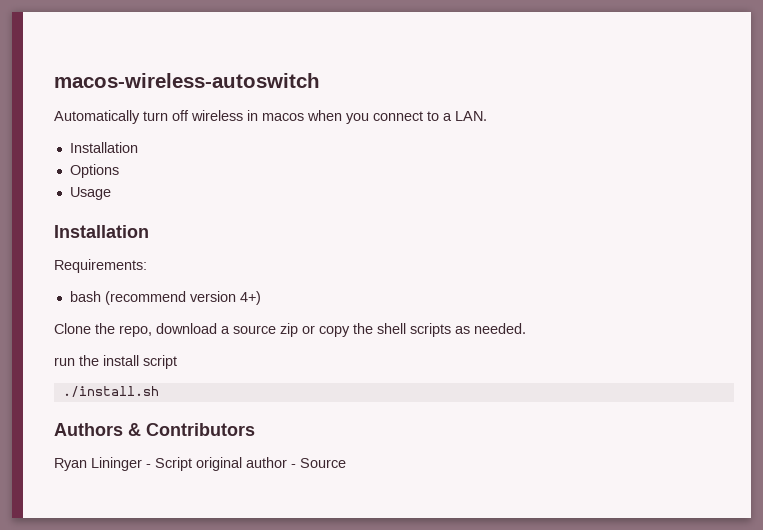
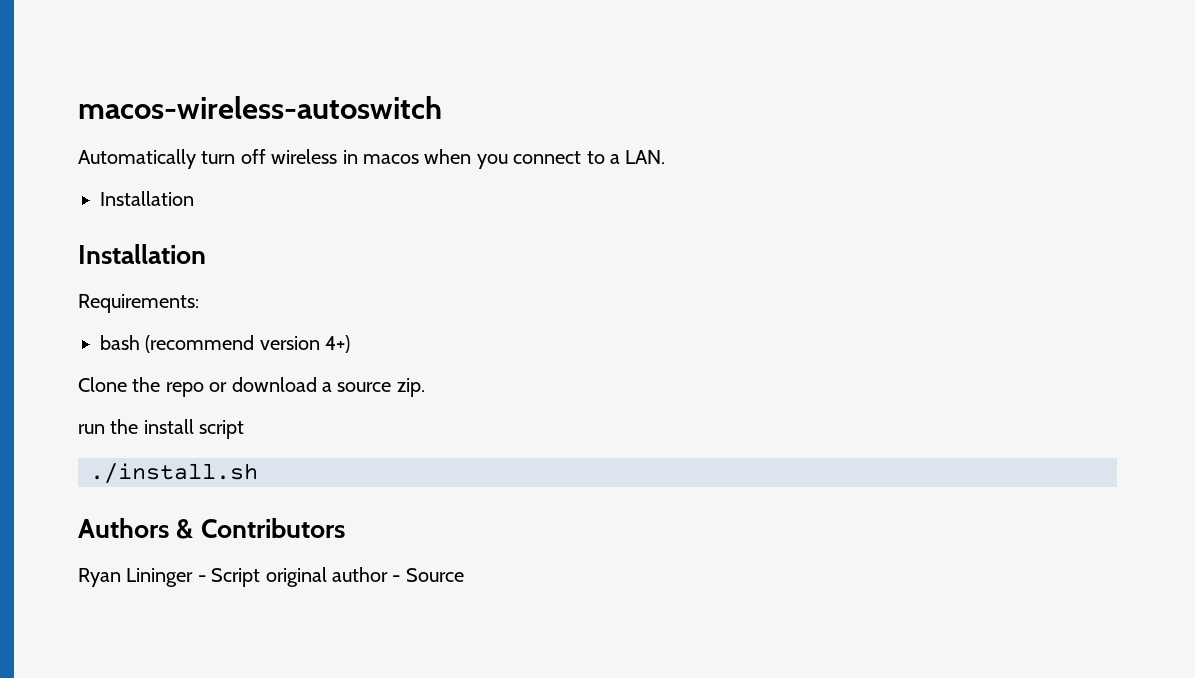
[69,164,119,178] [69,187,111,200] // Options // Usage -> (194, 198) none
[119,325,152,337] repo, -> [165,382,228,397] repo or
[280,323,526,337] zip or copy the shell scripts as needed. -> [396,378,425,397] zip.

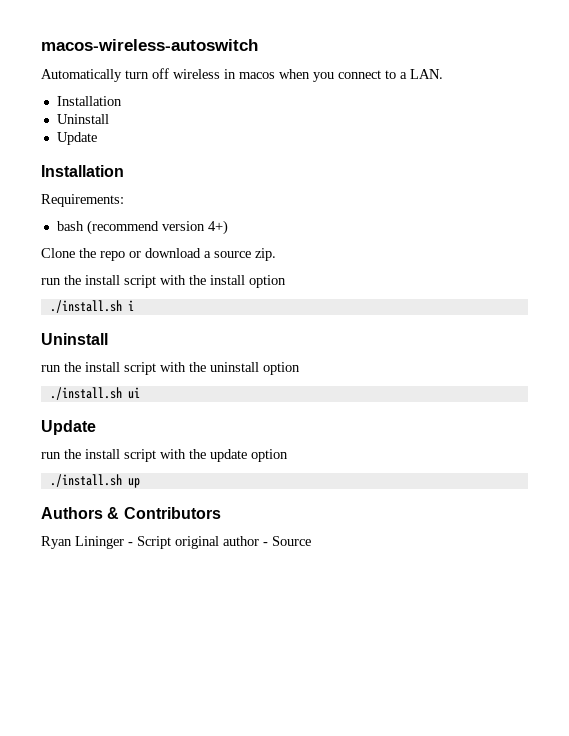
(194, 198) none -> [56,114,109,124] [56,132,97,145] // Uninstall // Update
[90,463,258,484] // ./install.sh -> [160,275,286,288] [49,300,134,313] [41,333,108,345] [41,362,300,375] [49,387,140,400] [41,420,96,435] [41,449,288,462] [49,474,140,488] with the install option // ./install.sh i // Uninstall // run the install script with the uninstall option // ./install.sh ui // Update // run the install script with the update option // ./install.sh up

